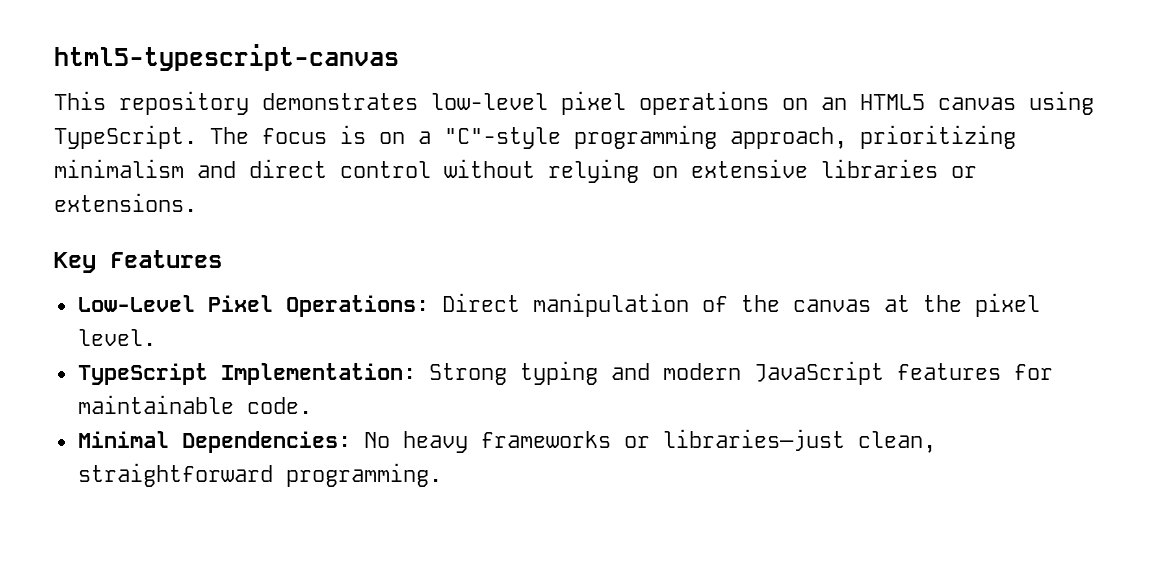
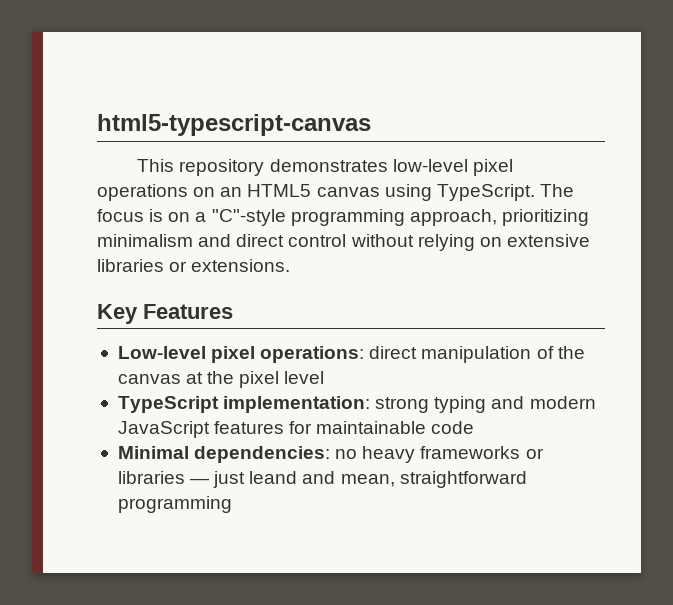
[77,293,520,317] Low-Level Pixel Operations: Direct -> [117,346,418,363] Low-level pixel operations: direct
[77,329,156,346] level. -> [284,371,325,384] level
[220,363,507,385] Implementation: Strong -> [223,396,430,413] implementation: strong
[246,397,312,414] code. -> [431,421,475,434] code
[181,431,390,453] Dependencies: No -> [194,446,358,463] dependencies: no
[662,429,936,453] [77,463,442,487] libraries—just clean, straightforward programming. -> [117,471,527,488] [117,496,232,513] libraries — just leand and mean, straightforward programming

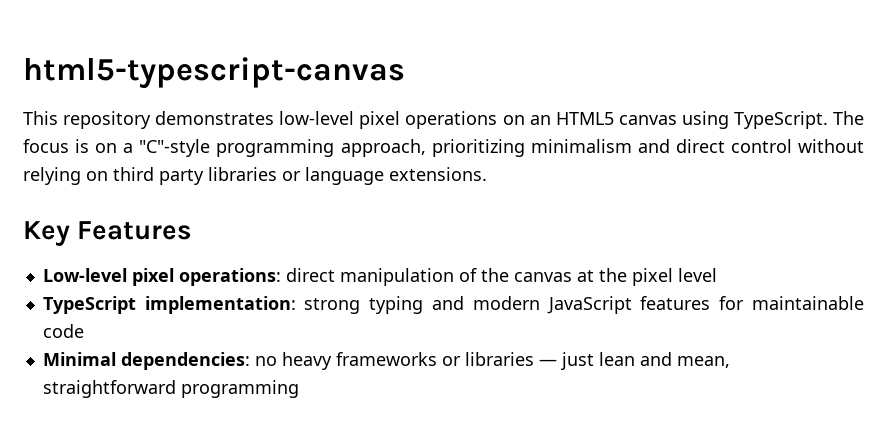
[506,234,590,247] extensive -> [113,167,204,185] third party
(188, 266) none -> [305,167,384,185] language
[249,471,298,484] leand -> [598,352,635,366] lean

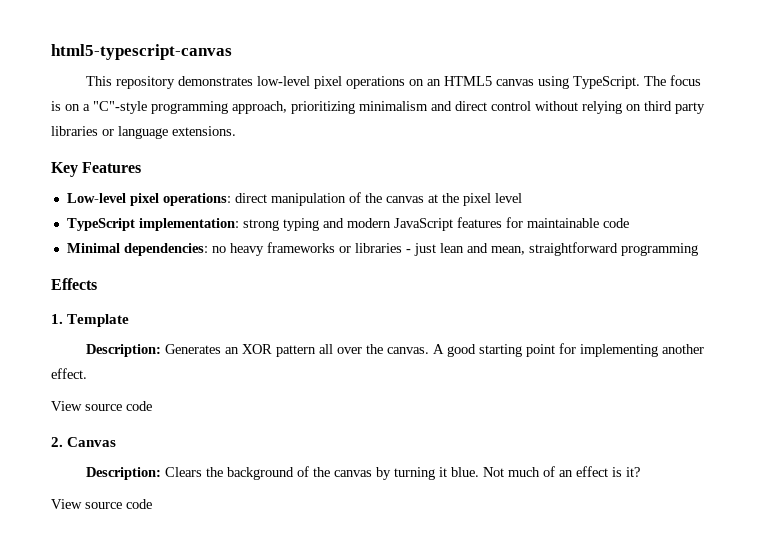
[538,359,557,366] — -> [405,249,411,253] -
(299, 389) none -> [51,278,97,290] [51,314,130,327] [85,343,704,357] [51,368,87,379] [51,401,152,411] [51,437,117,447] [85,466,640,480] [51,499,152,509] // Effects // 1. Template // Description: Generates an XOR pattern all over the canvas. A good starting point for implementing another effect. // View source code // 2. Canvas // Description: Clears the background of the canvas by turning it blue. Not much of an effect is it? // View source code

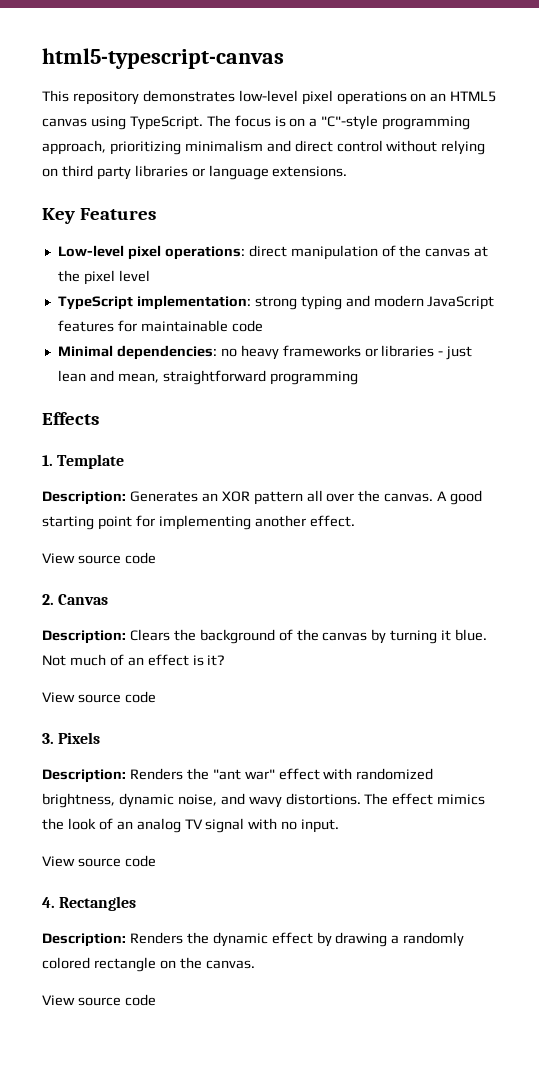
(152, 504) none -> [42,732,101,744] [42,768,434,783] [42,793,486,808] [42,818,340,833] [42,855,156,867] [42,896,137,911] [42,932,465,947] [42,957,255,972] [42,994,156,1006] // 3. Pixels // Description: Renders the "ant war" effect with randomized brightness, dynamic noise, and wavy distortions. The effect mimics the look of an analog TV signal with no input. // View source code // 4. Rectangles // Description: Renders the dynamic effect by drawing a randomly colored rectangle on the canvas. // View source code

